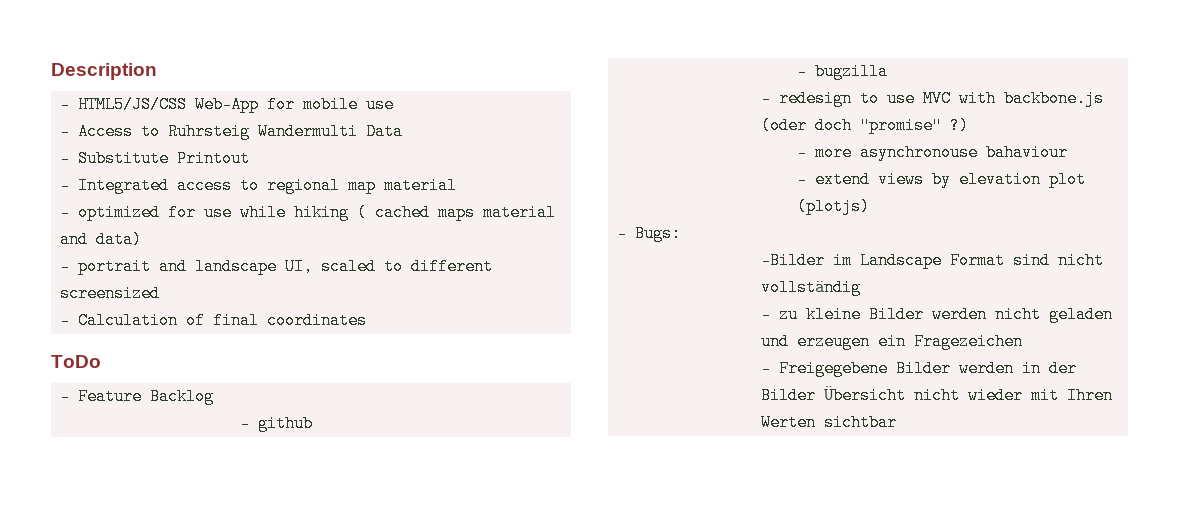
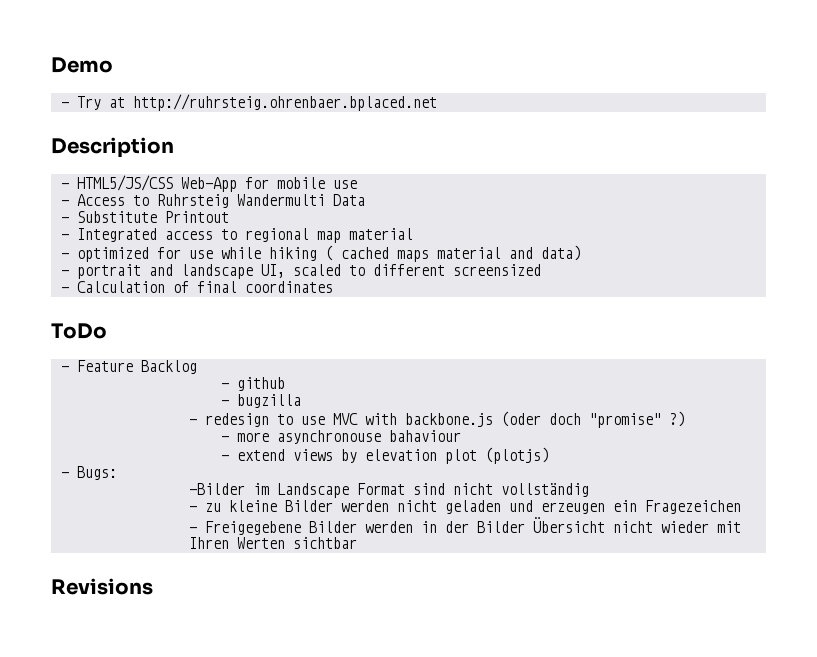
(51, 71) none -> [51,57,113,73] [60,94,437,111] Demo // - Try at http://ruhrsteig.ohrenbaer.bplaced.net //
(898, 422) none -> [51,578,153,595] // Revisions

